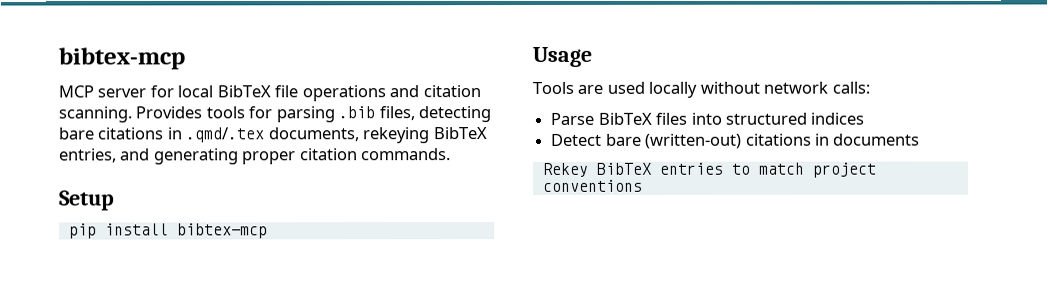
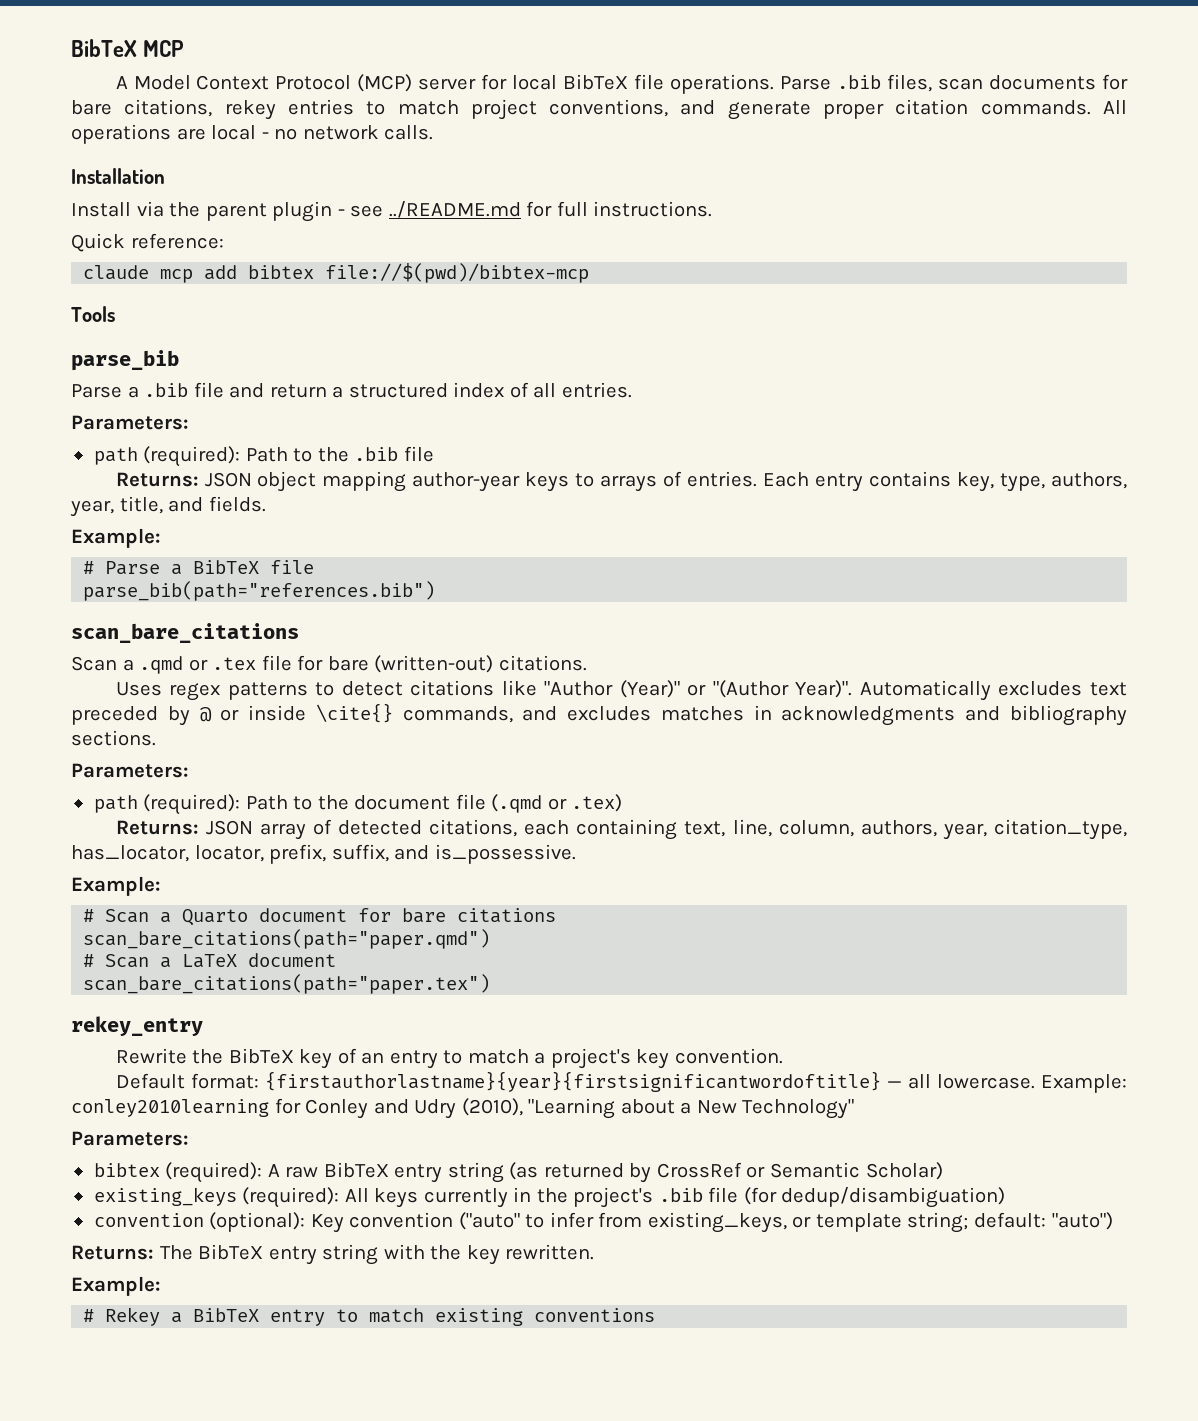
[58,47,185,70] [58,85,94,98] bibtex-mcp // MCP -> [71,39,185,57] [115,74,413,92] BibTeX MCP // A Model Context Protocol (MCP)
[301,85,481,102] [58,106,492,123] [58,127,487,144] [59,148,452,165] [59,190,115,211] [68,223,268,239] [532,46,592,67] [532,81,870,98] [550,112,865,125] [550,133,920,149] [542,162,877,178] operations and citation scanning. Provides tools for parsing .bib files, detecting bare citations in .qmd/.tex documents, rekeying BibTeX entries, and generating proper citation commands. // Setup // pip install bibtex-mcp // Usage // Tools are used locally without network calls: // Parse BibTeX files into structured indices // Detect bare (written-out) citations in documents // Rekey BibTeX entries to match project -> [670,74,1129,94] [71,99,1127,120] [71,124,434,144] [71,168,165,184] [71,201,713,222] [71,233,224,252] [83,263,590,283] [71,306,115,322] [71,350,179,371] [71,382,632,398] [71,415,189,430] [93,446,434,467] [115,471,1128,492] [70,496,266,517] [71,528,161,548] [83,560,315,575] [83,581,436,601] [71,623,299,643] [71,655,587,674] [115,680,1127,701] [71,703,1128,726] [71,730,156,746] [71,763,189,778] [93,794,623,815] [115,819,1127,840] [71,844,576,864] [71,876,161,896] [83,908,557,926] [83,929,491,949] [83,953,337,968] [83,974,491,994] [71,1016,203,1036] [115,1048,783,1069] [115,1071,1127,1093] [71,1098,855,1119] [71,1131,189,1146] [93,1162,943,1183] [93,1187,1006,1208] [93,1212,1113,1233] [71,1244,595,1265] [71,1276,161,1296] [83,1307,524,1326] operations. Parse .bib files, scan documents for bare citations, rekey entries to match project conventions, and generate proper citation commands. All operations are local - no network calls. // Installation // Install via the parent plugin - see ../README.md for full instructions. // Quick reference: // claude mcp add bibtex file://$(pwd)/bibtex-mcp // Tools // parse_bib // Parse a .bib file and return a structured index of all entries. // Parameters: // path (required): Path to the .bib file // Returns: JSON object mapping author-year keys to arrays of entries. Each entry contains key, type, authors, year, title, and fields. // Example: // # Parse a BibTeX file // parse_bib(path="references.bib") // scan_bare_citations // Scan a .qmd or .tex file for bare (written-out) citations. // Uses regex patterns to detect citations like "Author (Year)" or "(Author Year)". Automatically excludes text preceded by @ or inside \cite{} commands, and excludes matches in acknowledgments and bibliography sections. // Parameters: // path (required): Path to the document file (.qmd or .tex) // Returns: JSON array of detected citations, each containing text, line, column, authors, year, citation_type, has_locator, locator, prefix, suffix, and is_possessive. // Example: // # Scan a Quarto document for bare citations // scan_bare_citations(path="paper.qmd") // # Scan a LaTeX document // scan_bare_citations(path="paper.tex") // rekey_entry // Rewrite the BibTeX key of an entry to match a project's key convention. // Default format: {firstauthorlastname}{year}{firstsignificantwordoftitle} — all lowercase. Example: conley2010learning for Conley and Udry (2010), "Learning about a New Technology" // Parameters: // bibtex (required): A raw BibTeX entry string (as returned by CrossRef or Semantic Scholar) // existing_keys (required): All keys currently in the project's .bib file (for dedup/disambiguation) // convention (optional): Key convention ("auto" to infer from existing_keys, or template string; default: "auto") // Returns: The BibTeX entry string with the key rewritten. // Example: // # Rekey a BibTeX entry to match existing

